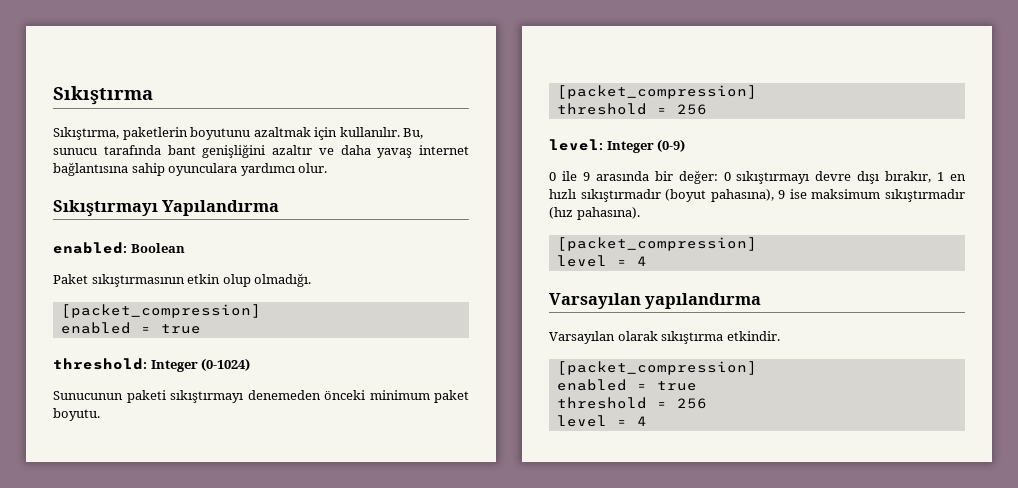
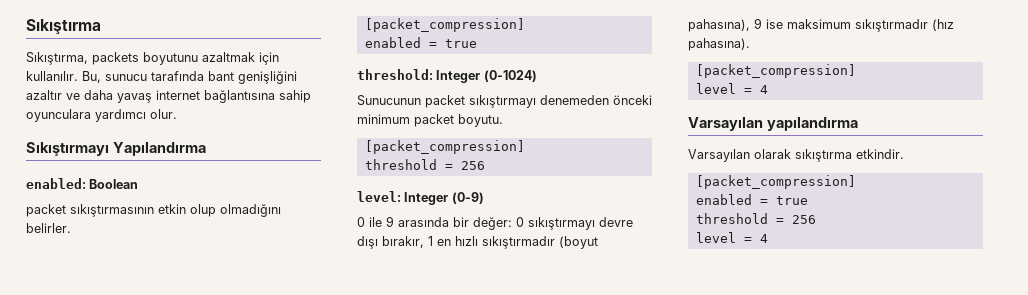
[122,127,188,140] paketlerin -> [92,52,139,65] packets
[53,274,88,284] Paket -> [26,204,66,217] packet
[254,273,312,287] olmadığı. -> [220,204,281,217] [26,223,71,233] olmadığını belirler.
[126,390,166,403] paketi -> [425,95,465,108] packet
[434,390,469,403] paket -> [414,114,454,127] packet

